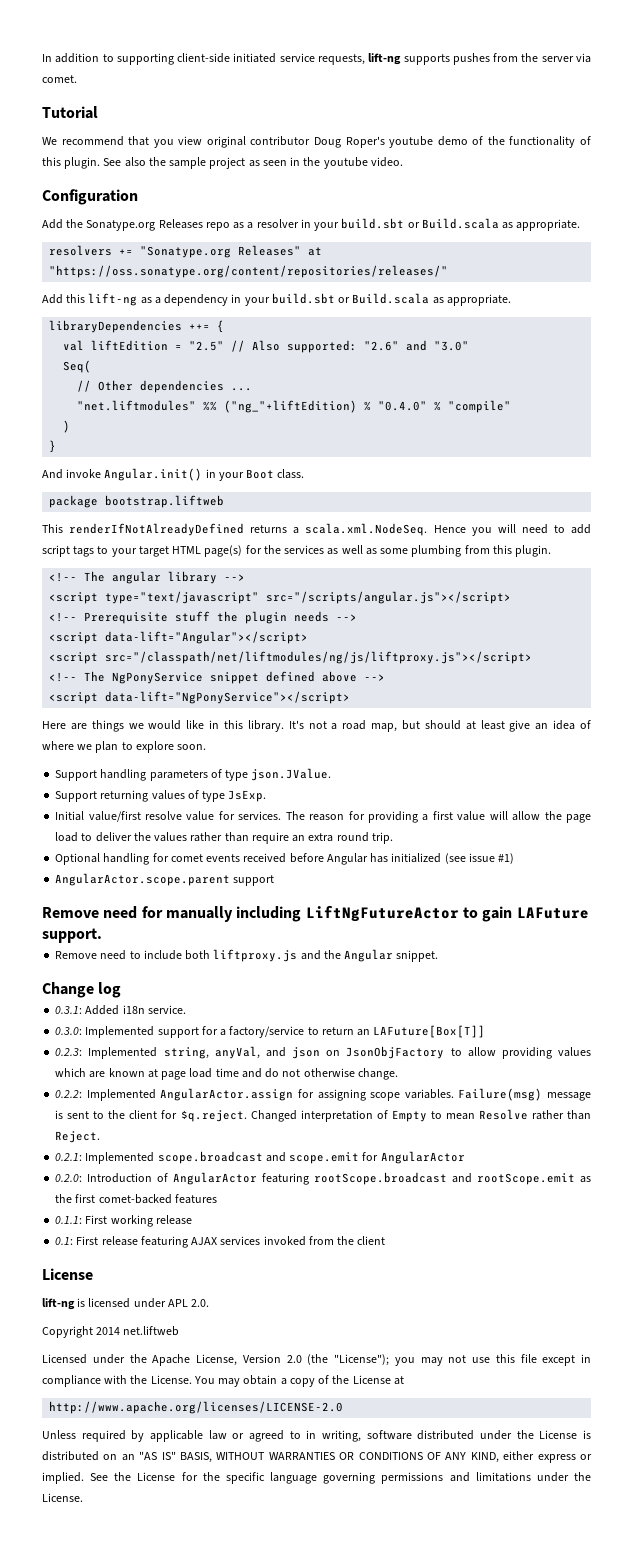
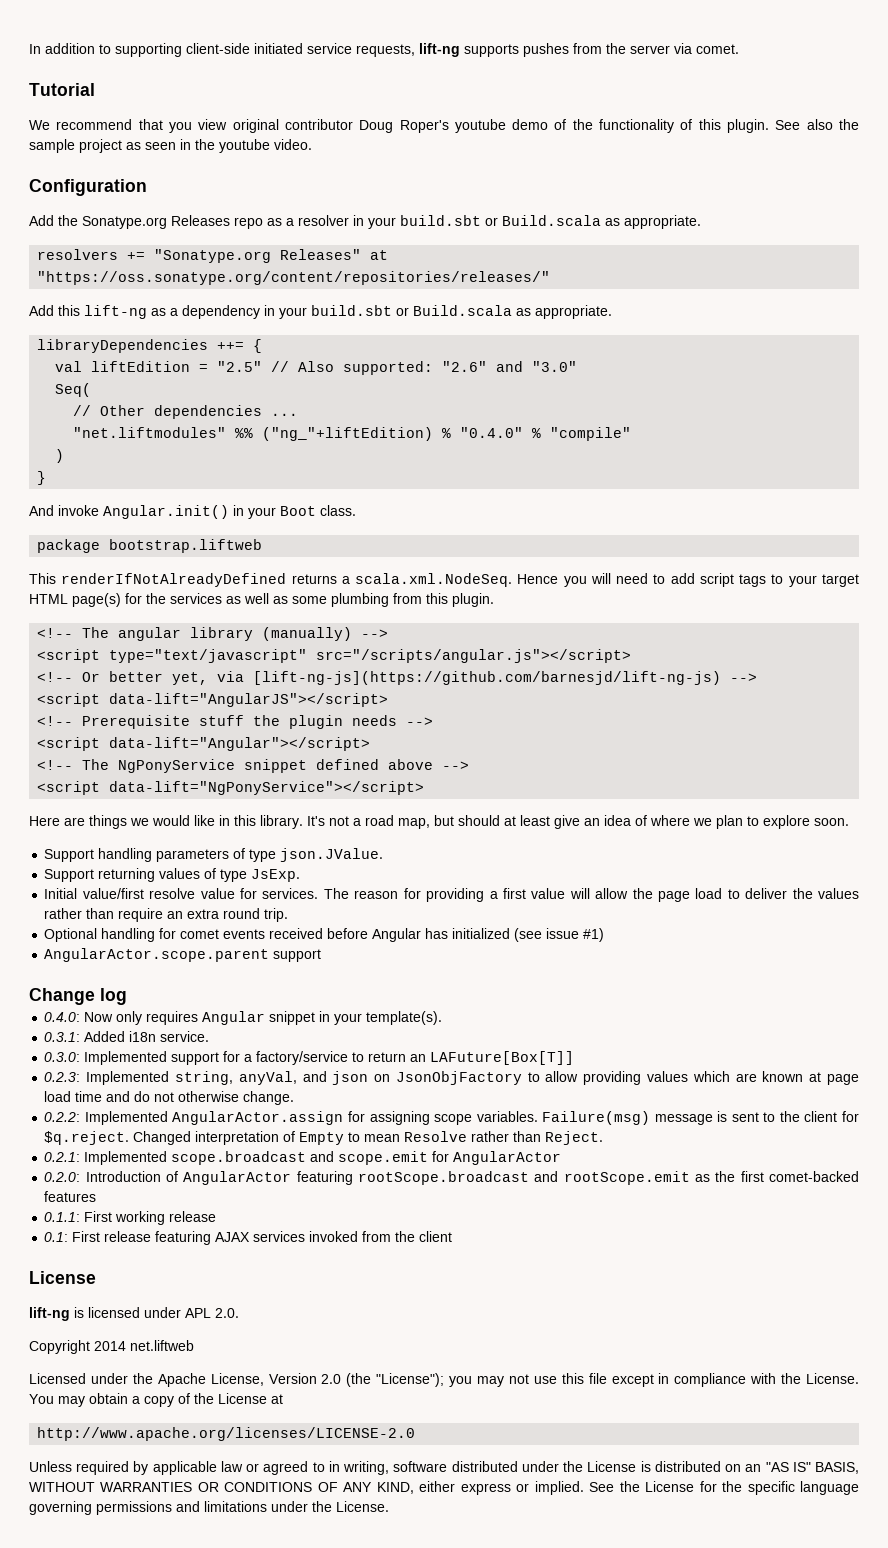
(218, 577) none -> [262,627,353,641] (manually)
(512, 597) none -> [37,671,758,685] [37,693,389,707] // <!-- Or better yet, via [lift-ng-js](https://github.com/barnesjd/lift-ng-js) --> // <script data-lift="AngularJS"></script>
[49,651,533,664] // <script src="/classpath/net/liftmodules/ng/js/liftproxy.js"></script> -> (371, 744) none
[42,905,589,922] [42,928,102,943] [55,949,439,962] [42,982,122,998] Remove need for manually including LiftNgFutureActor to gain LAFuture support. // Remove need to include both liftproxy.js and the Angular snippet. // Change log -> [29,988,127,1005] [44,1011,443,1025] Change log // 0.4.0: Now only requires Angular snippet in your template(s).

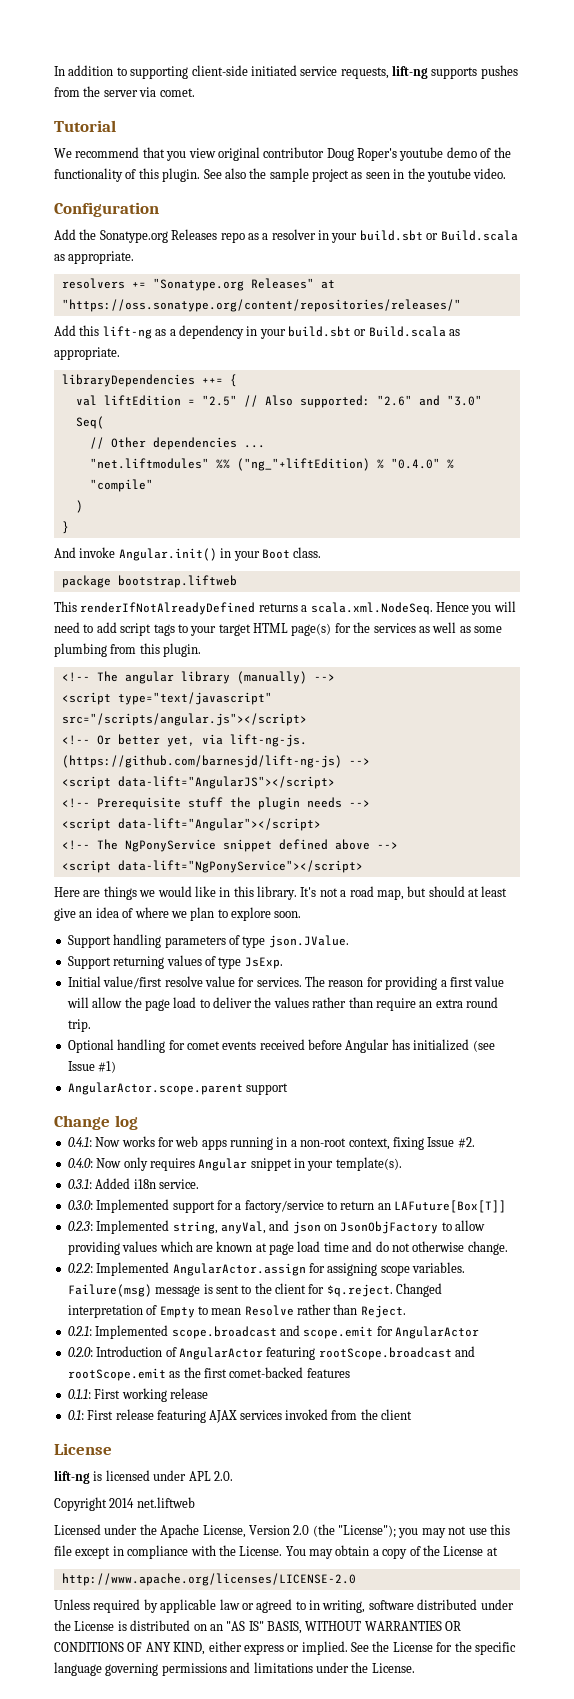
[253,671,722,685] [lift-ng-js](https://github.com/barnesjd/lift-ng-js) -> [229,734,307,747] [61,755,342,768] lift-ng-js. (https://github.com/barnesjd/lift-ng-js)
[546,928,580,939] issue -> [67,1061,95,1071] Issue
(127, 996) none -> [67,1136,475,1150] // 0.4.1: Now works for web apps running in a non-root context, fixing Issue #2.

